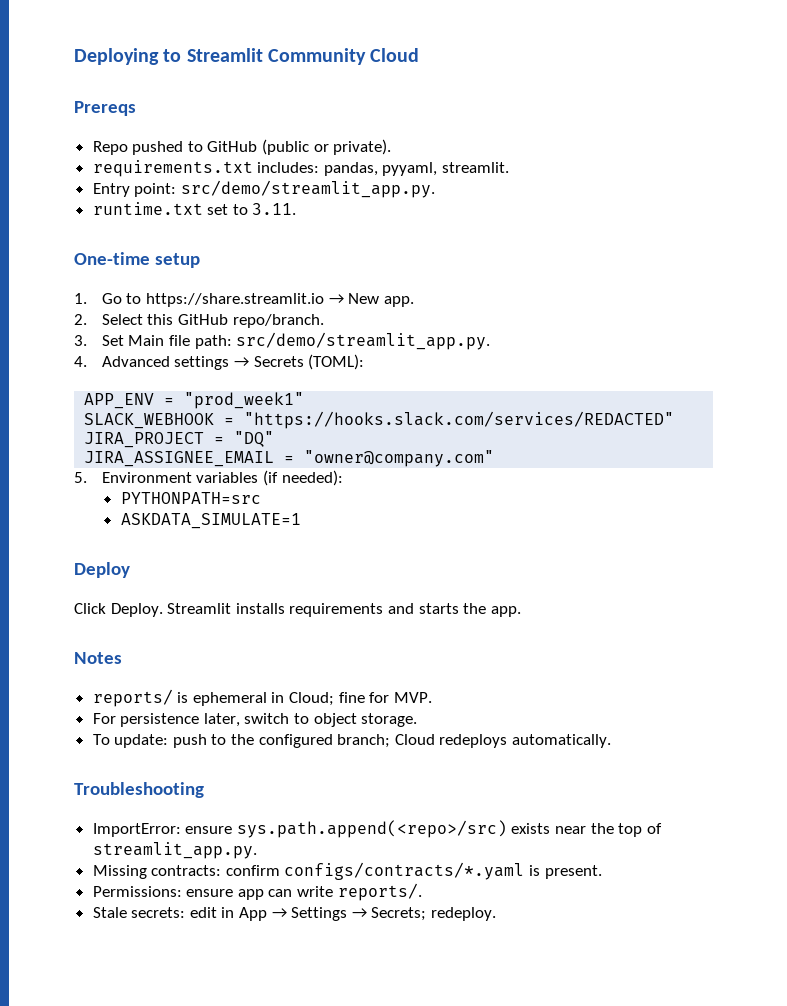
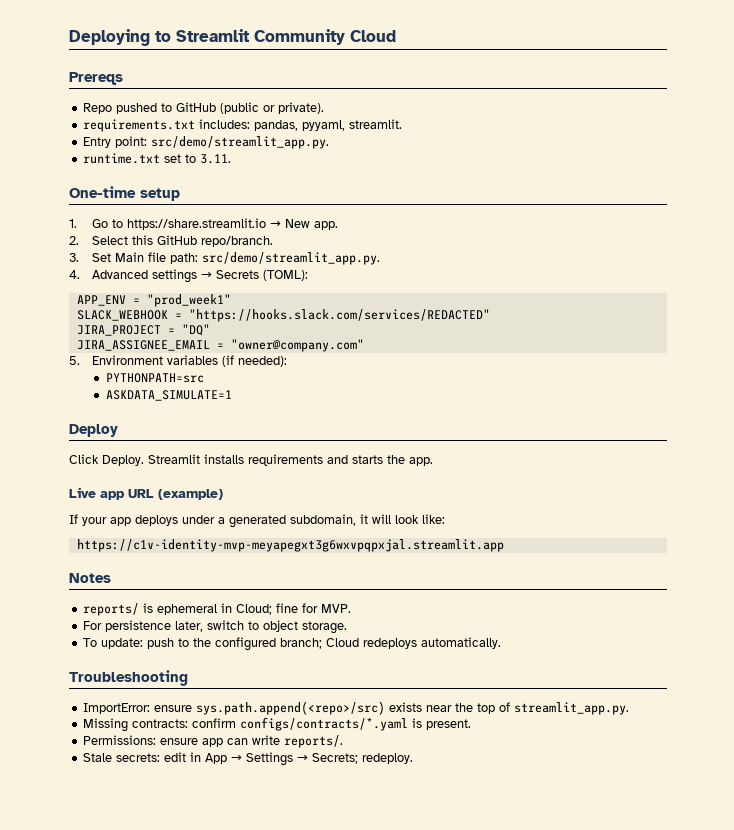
(521, 611) none -> [69,487,223,500] [69,514,445,528] [76,539,504,552] // Live app URL (example) // If your app deploys under a generated subdomain, it will look like: // https://c1v-identity-mvp-meyapegxt3g6wxvpqpxjal.streamlit.app

